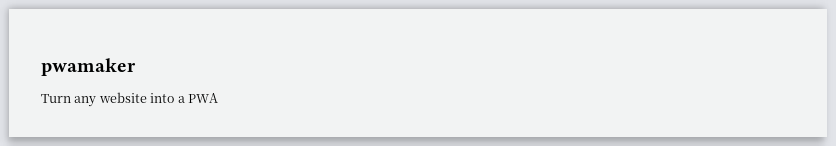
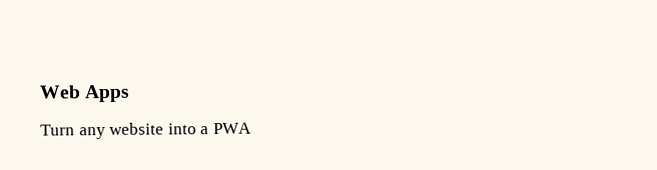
[41,58,136,76] pwamaker -> [39,84,131,103] Web Apps

